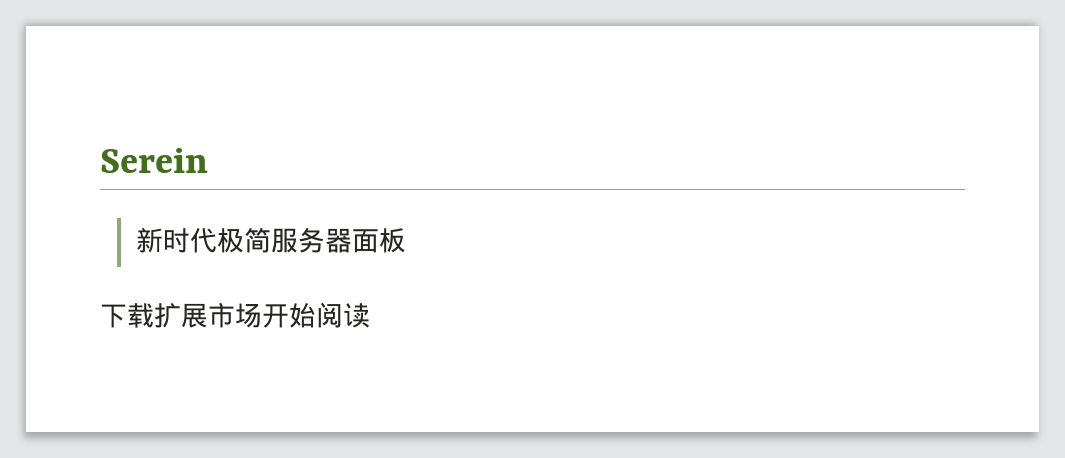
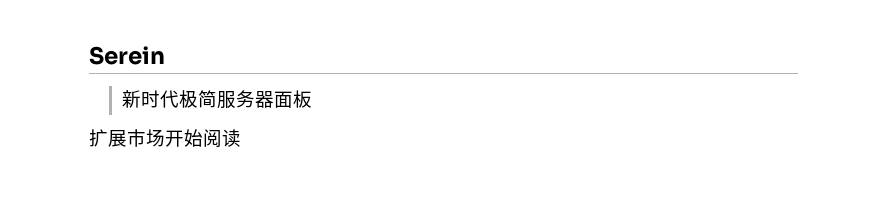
[100,303,154,328] 下载 -> (312, 99) none

